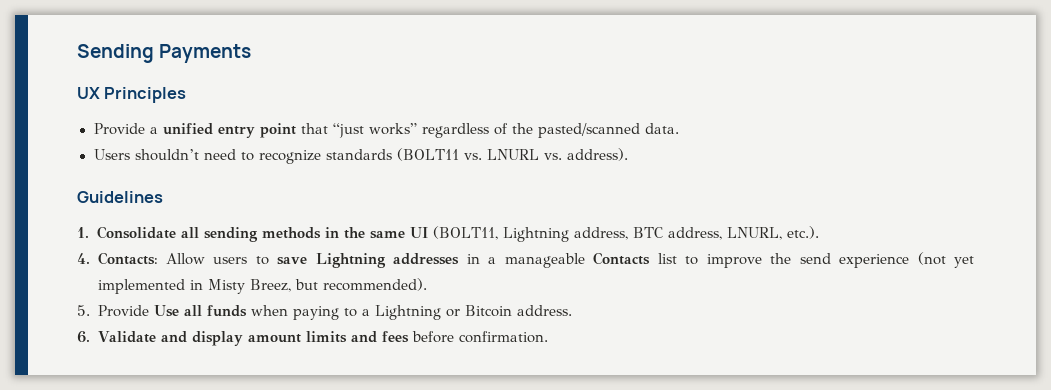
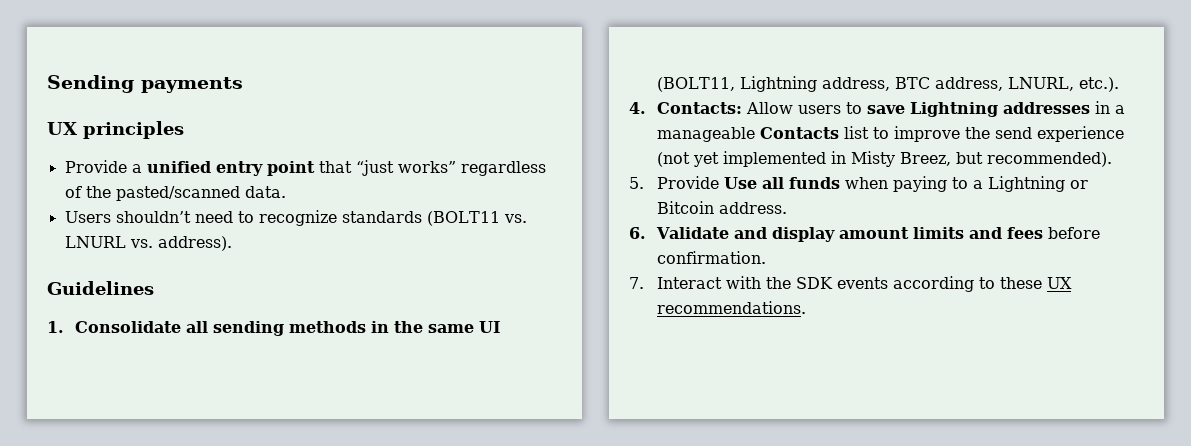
[159,44,252,63] [77,87,187,103] Payments // UX Principles -> [141,77,243,93] [47,121,184,139] payments // UX principles
(549, 337) none -> [629,276,1073,292] [657,301,807,314] // 7. Interact with the SDK events according to these UX recommendations.

